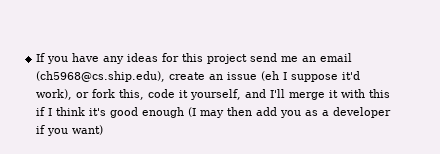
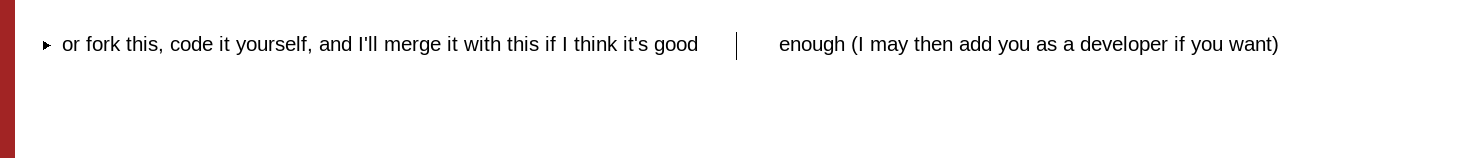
[36,53,353,64] [36,71,361,82] [36,89,73,100] If you have any ideas for this project send me an email (ch5968@cs.ship.edu), create an issue (eh I suppose it'd work), -> (61, 45) none

